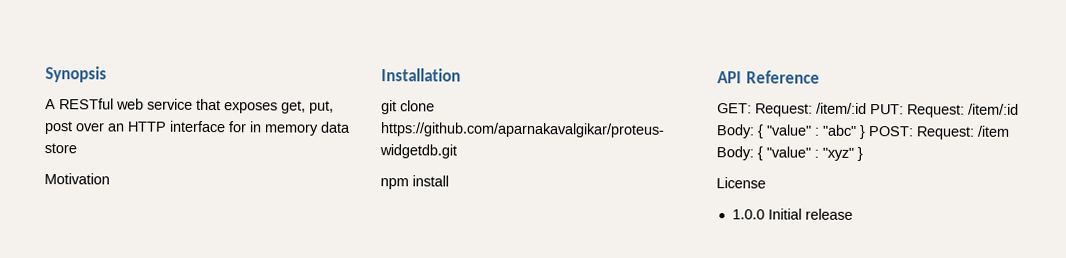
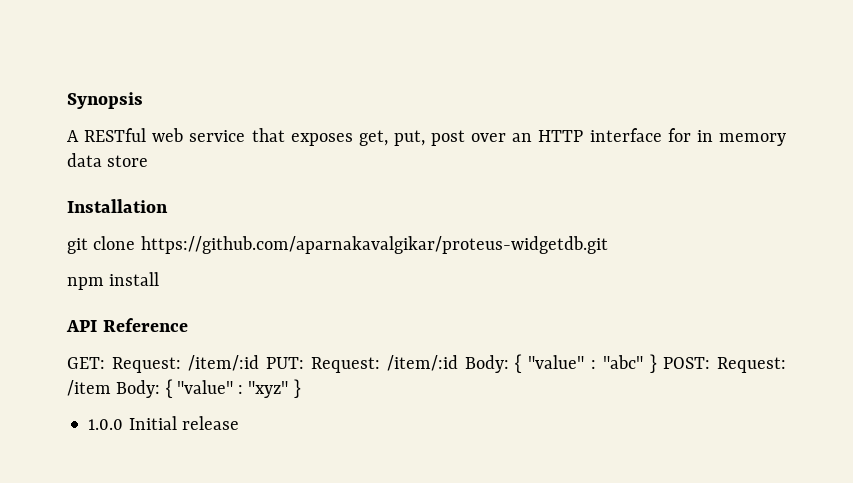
[44,173,110,185] // Motivation -> (149, 161) none
[716,177,766,189] // License -> (301, 388) none

